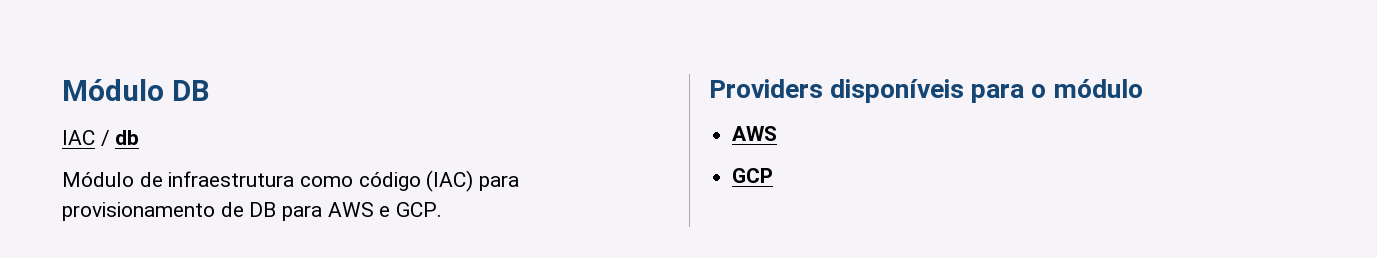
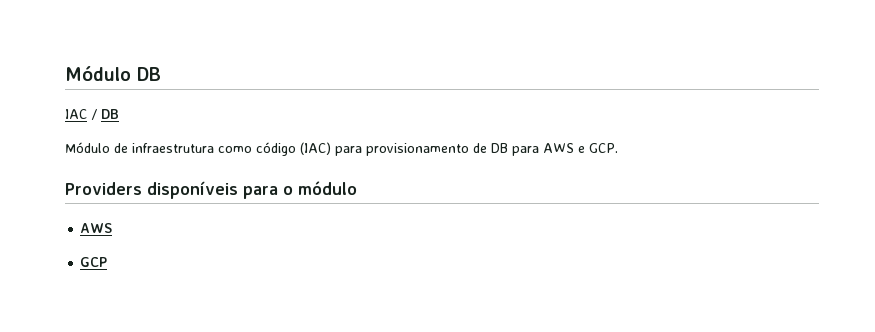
[115,130,140,145] db -> [101,109,119,119] DB

